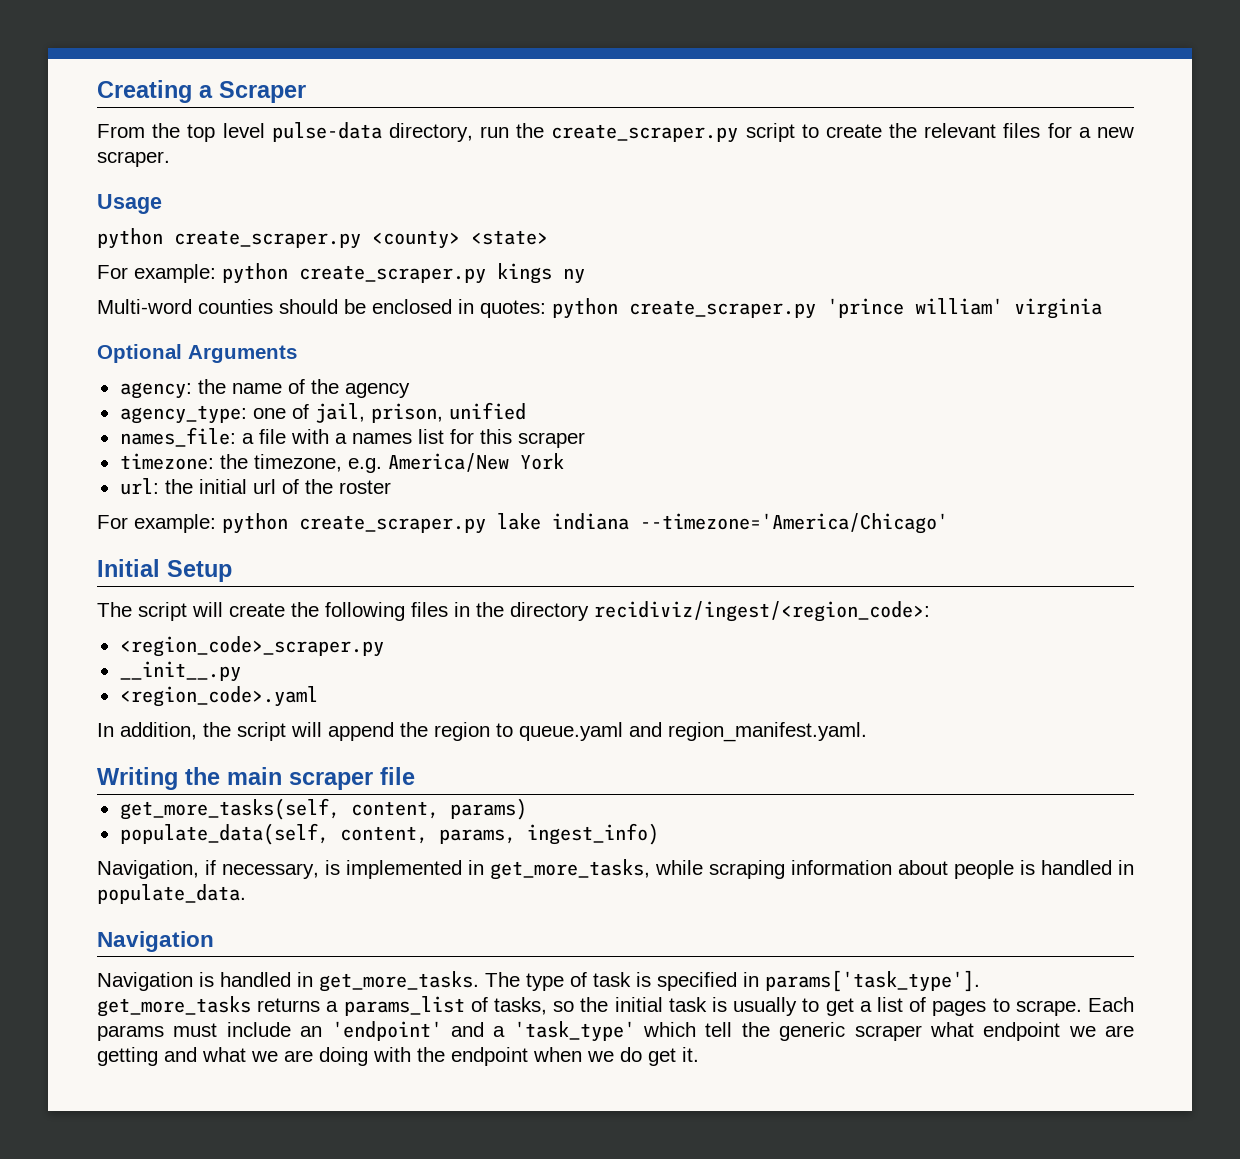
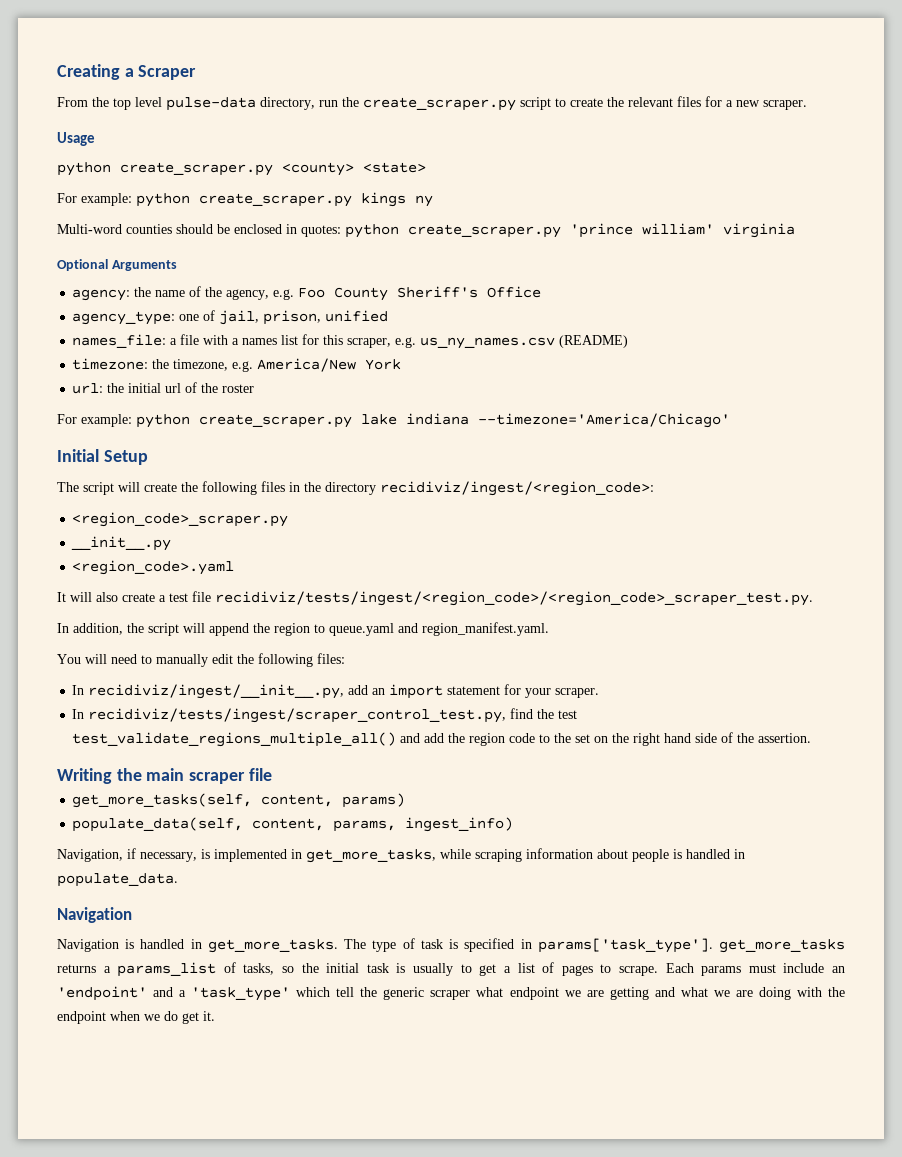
[344,383,410,398] agency -> [226,286,542,301] agency, e.g. Foo County Sheriff's Office
[517,432,585,448] scraper -> [347,335,629,349] scraper, e.g. us_ny_names.csv (README)
(318, 696) none -> [57,591,813,606] // It will also create a test file recidiviz/tests/ingest/<region_code>/<region_code>_scraper_test.py.
(867, 732) none -> [57,653,345,667] [72,684,600,699] [72,708,578,723] [72,732,812,747] // You will need to manually edit the following files: // In recidiviz/ingest/__init__.py, add an import statement for your scraper. // In recidiviz/tests/ingest/scraper_control_test.py, find the test test_validate_regions_multiple_all() and add the region code to the set on the right hand side of the assertion.

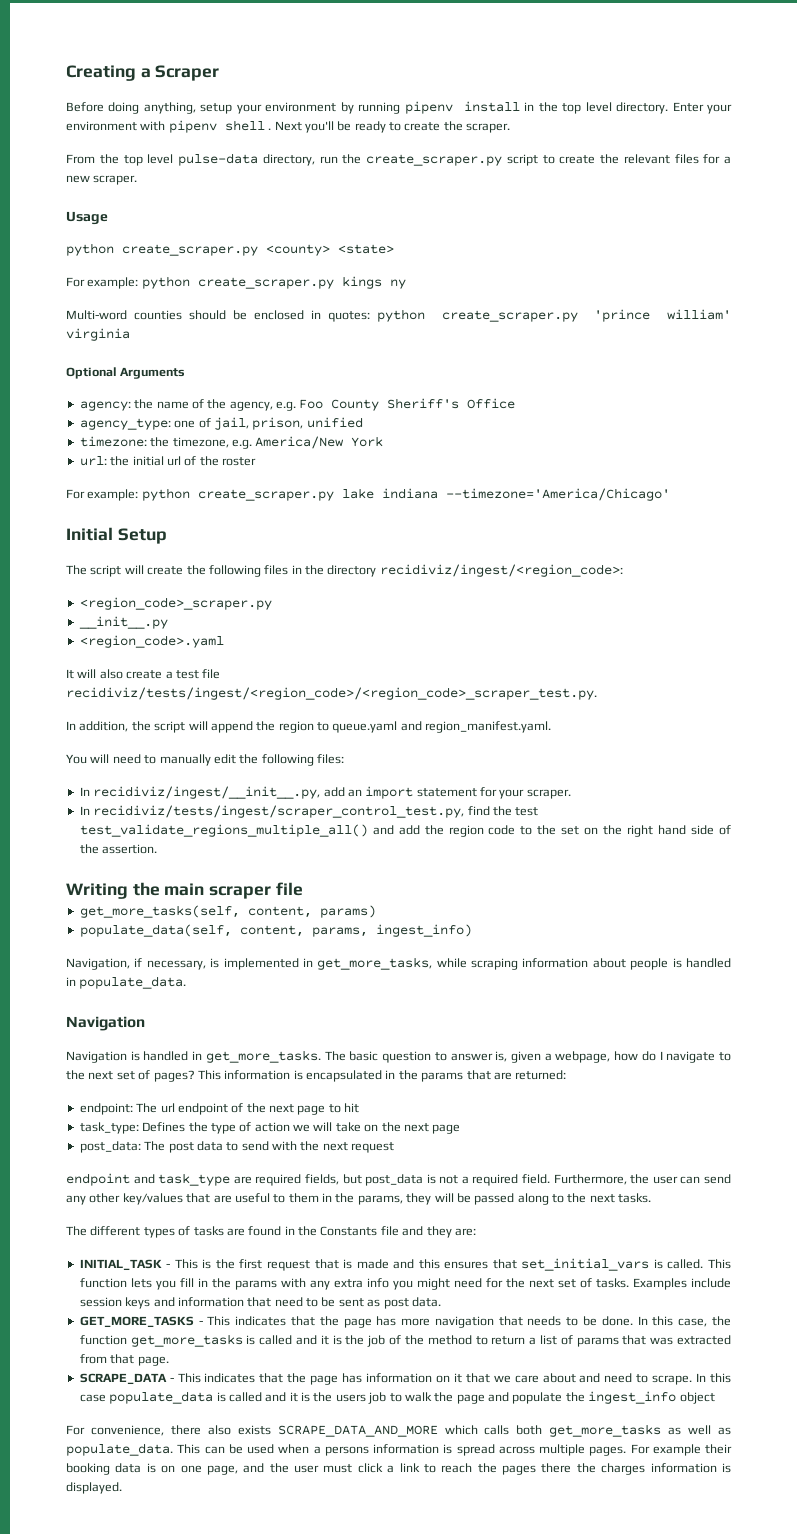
(197, 72) none -> [66,101,732,114] [66,120,511,133] // Before doing anything, setup your environment by running pipenv install in the top level directory. Enter your environment with pipenv shell . Next you'll be ready to create the scraper.
[72,334,629,349] // names_file: a file with a names list for this scraper, e.g. us_ny_names.csv (README) -> (363, 422) none
[372,938,845,953] [57,962,845,977] [57,986,845,1001] [57,1011,215,1024] type of task is specified in params['task_type']. get_more_tasks returns a params_list of tasks, so the initial task is usually to get a list of pages to scrape. Each params must include an 'endpoint' and a 'task_type' which tell the generic scraper what endpoint we are getting and what we are doing with the endpoint when we do get it. -> [349,1051,731,1063] [66,1070,567,1082] [79,1103,360,1115] [79,1122,461,1134] [79,1141,395,1153] [66,1173,731,1186] [66,1193,652,1205] [66,1226,476,1238] [79,1258,731,1271] [79,1278,732,1290] [79,1297,441,1309] [79,1316,731,1328] [79,1334,731,1347] [79,1354,169,1366] [79,1373,732,1385] [79,1391,715,1404] [66,1424,731,1437] [66,1443,732,1456] [66,1463,732,1475] [66,1482,122,1494] basic question to answer is, given a webpage, how do I navigate to the next set of pages? This information is encapsulated in the params that are returned: // endpoint: The url endpoint of the next page to hit // task_type: Defines the type of action we will take on the next page // post_data: The post data to send with the next request // endpoint and task_type are required fields, but post_data is not a required field. Furthermore, the user can send any other key/values that are useful to them in the params, they will be passed along to the next tasks. // The different types of tasks are found in the Constants file and they are: // INITIAL_TASK - This is the first request that is made and this ensures that set_initial_vars is called. This function lets you fill in the params with any extra info you might need for the next set of tasks. Examples include session keys and information that need to be sent as post data. // GET_MORE_TASKS - This indicates that the page has more navigation that needs to be done. In this case, the function get_more_tasks is called and it is the job of the method to return a list of params that was extracted from that page. // SCRAPE_DATA - This indicates that the page has information on it that we care about and need to scrape. In this case populate_data is called and it is the users job to walk the page and populate the ingest_info object // For convenience, there also exists SCRAPE_DATA_AND_MORE which calls both get_more_tasks as well as populate_data. This can be used when a persons information is spread across multiple pages. For example their booking data is on one page, and the user must click a link to reach the pages there the charges information is displayed.

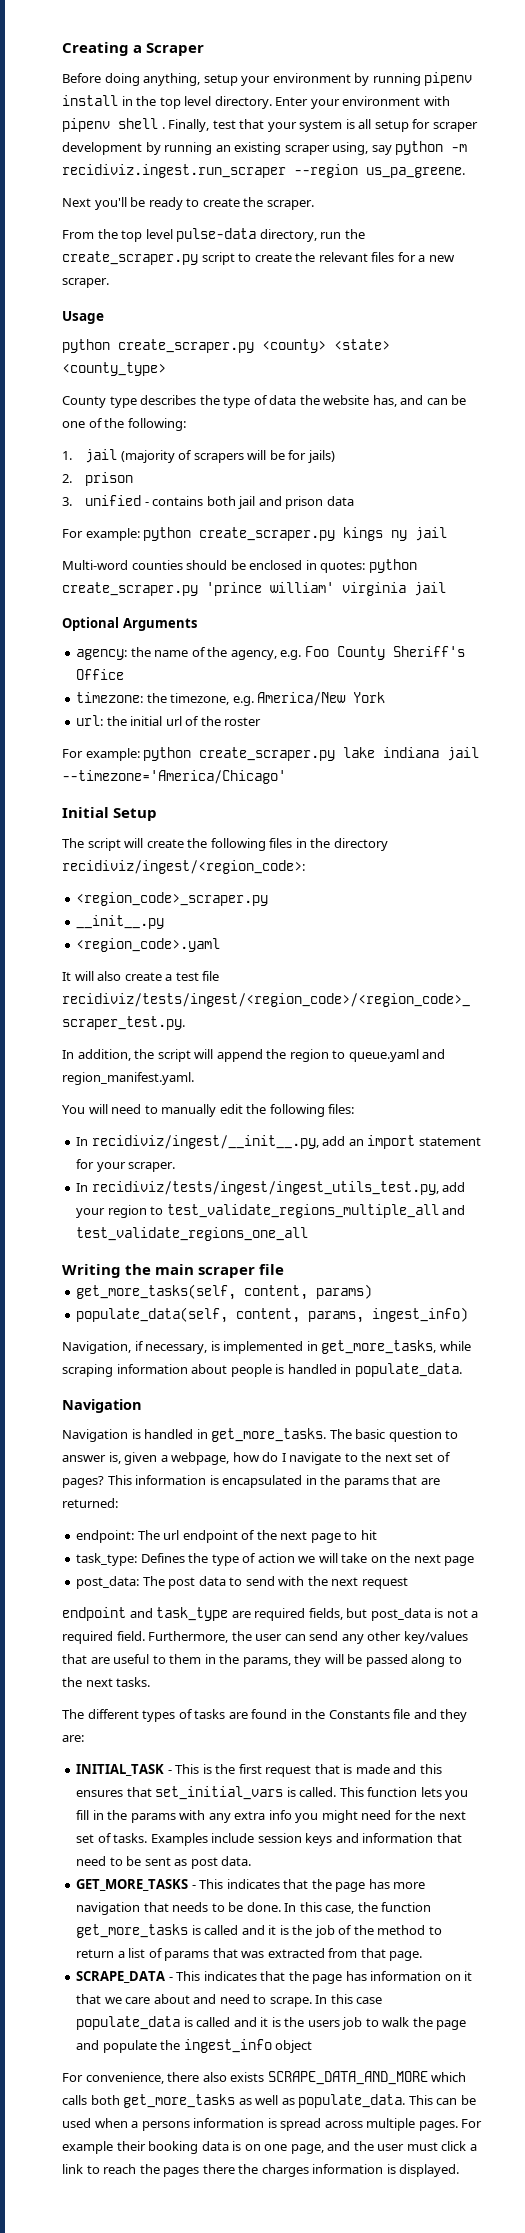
(272, 129) none -> [168,119,478,132] [62,141,468,155] [62,164,465,178] Finally, test that your system is all setup for scraper development by running an existing scraper using, say python -m recidiviz.ingest.run_scraper --region us_pa_greene. //
(394, 249) none -> [62,362,166,376] [62,395,467,408] [62,418,186,431] [62,449,335,463] [62,472,134,486] [62,495,354,509] <county_type> // County type describes the type of data the website has, and can be one of the following: // 1. jail (majority of scrapers will be for jails) // 2. prison // 3. unified - contains both jail and prison data
(406, 284) none -> [415,527,448,541] jail
(130, 334) none -> [414,582,446,596] jail
[79,417,363,430] // agency_type: one of jail, prison, unified -> (125, 674) none
(438, 493) none -> [447,747,480,761] jail
[93,805,539,818] [79,824,731,837] [79,844,158,854] recidiviz/tests/ingest/scraper_control_test.py, find the test test_validate_regions_multiple_all() and add the region code to the set on the right hand side of the assertion. -> [91,1181,466,1195] [76,1204,466,1218] [76,1227,309,1241] recidiviz/tests/ingest/ingest_utils_test.py, add your region to test_validate_regions_multiple_all and test_validate_regions_one_all

